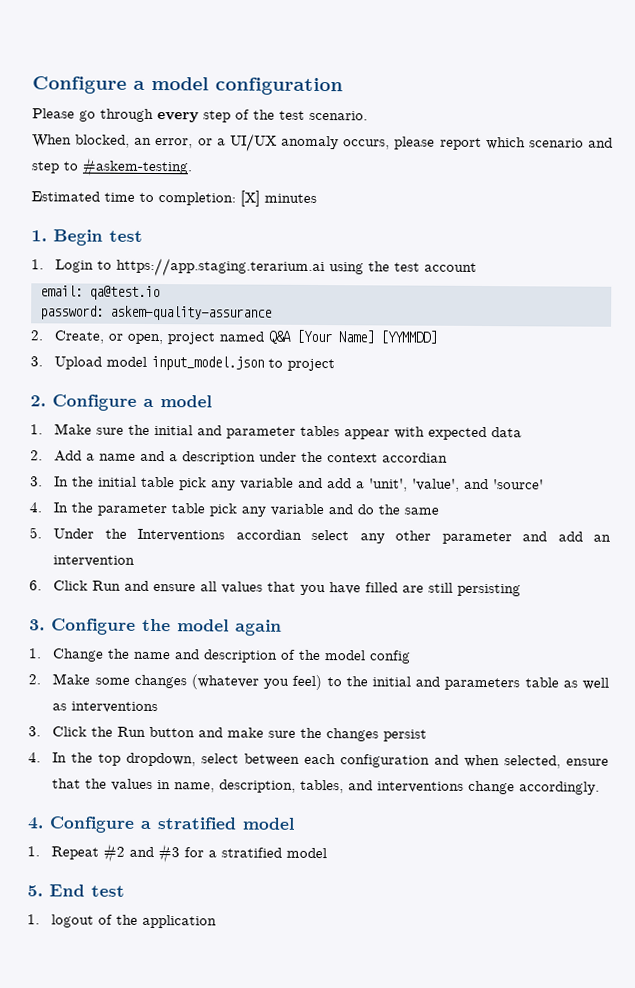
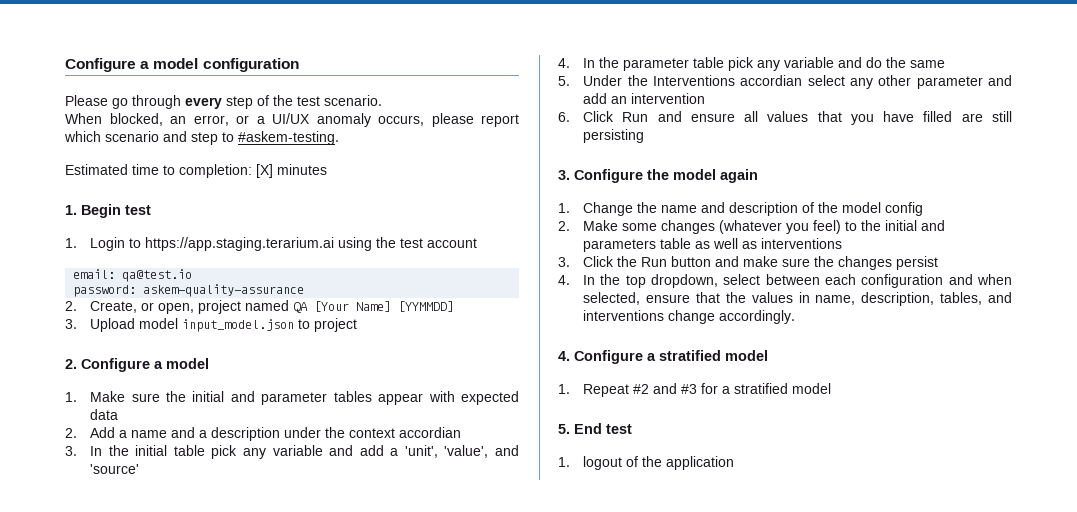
[268,330,292,344] Q&A -> [293,302,309,313] QA

